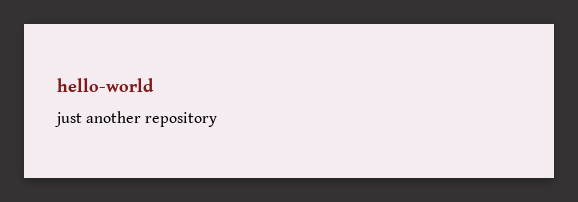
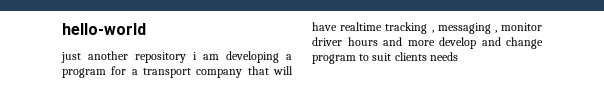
(218, 119) none -> [193,51,292,63] [62,66,293,78] [312,22,542,34] [312,37,543,49] [312,52,458,64] i am developing a program for a transport company that will have realtime tracking , messaging , monitor driver hours and more develop and change program to suit clients needs

